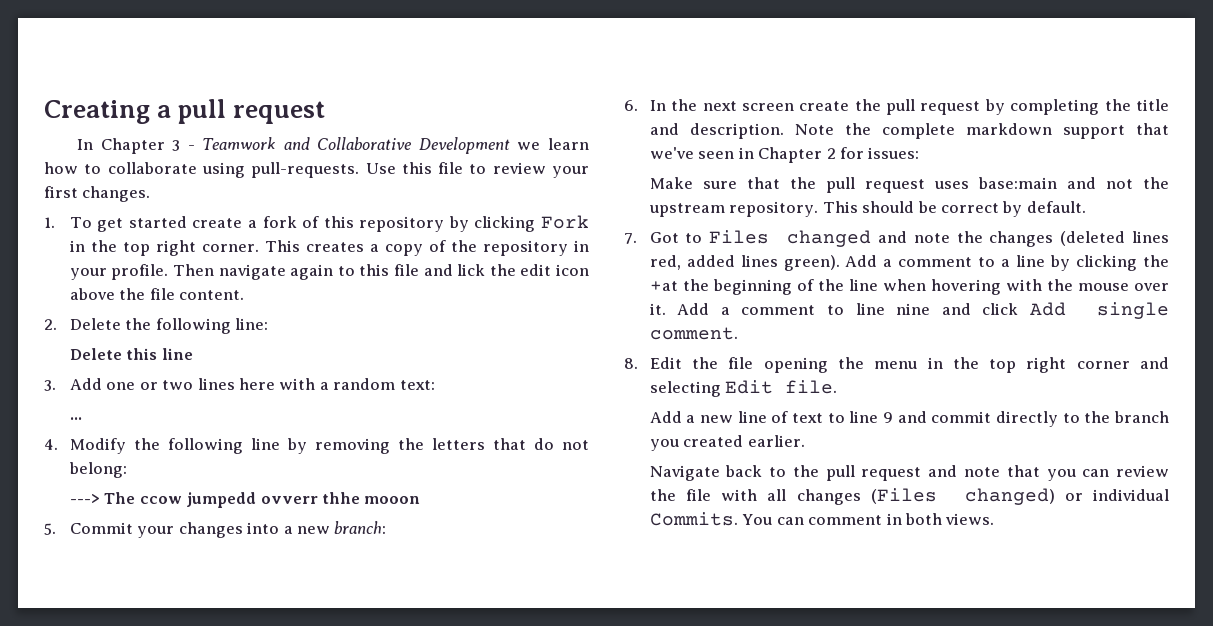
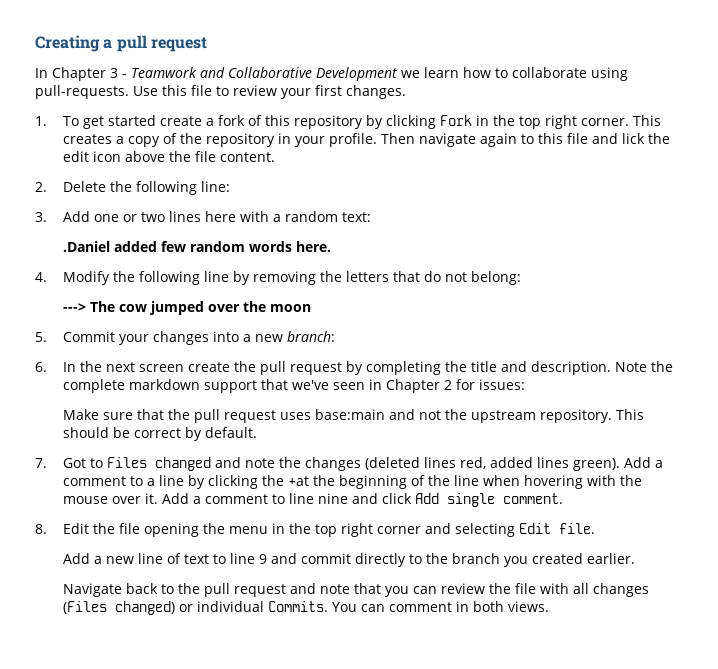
[69,348,193,360] // Delete this line -> (230, 186) none
[69,417,82,420] ... -> [62,241,331,252] .Daniel added few random words here.
[139,492,421,508] ccow jumpedd ovverr thhe mooon -> [118,301,311,315] cow jumped over the moon

